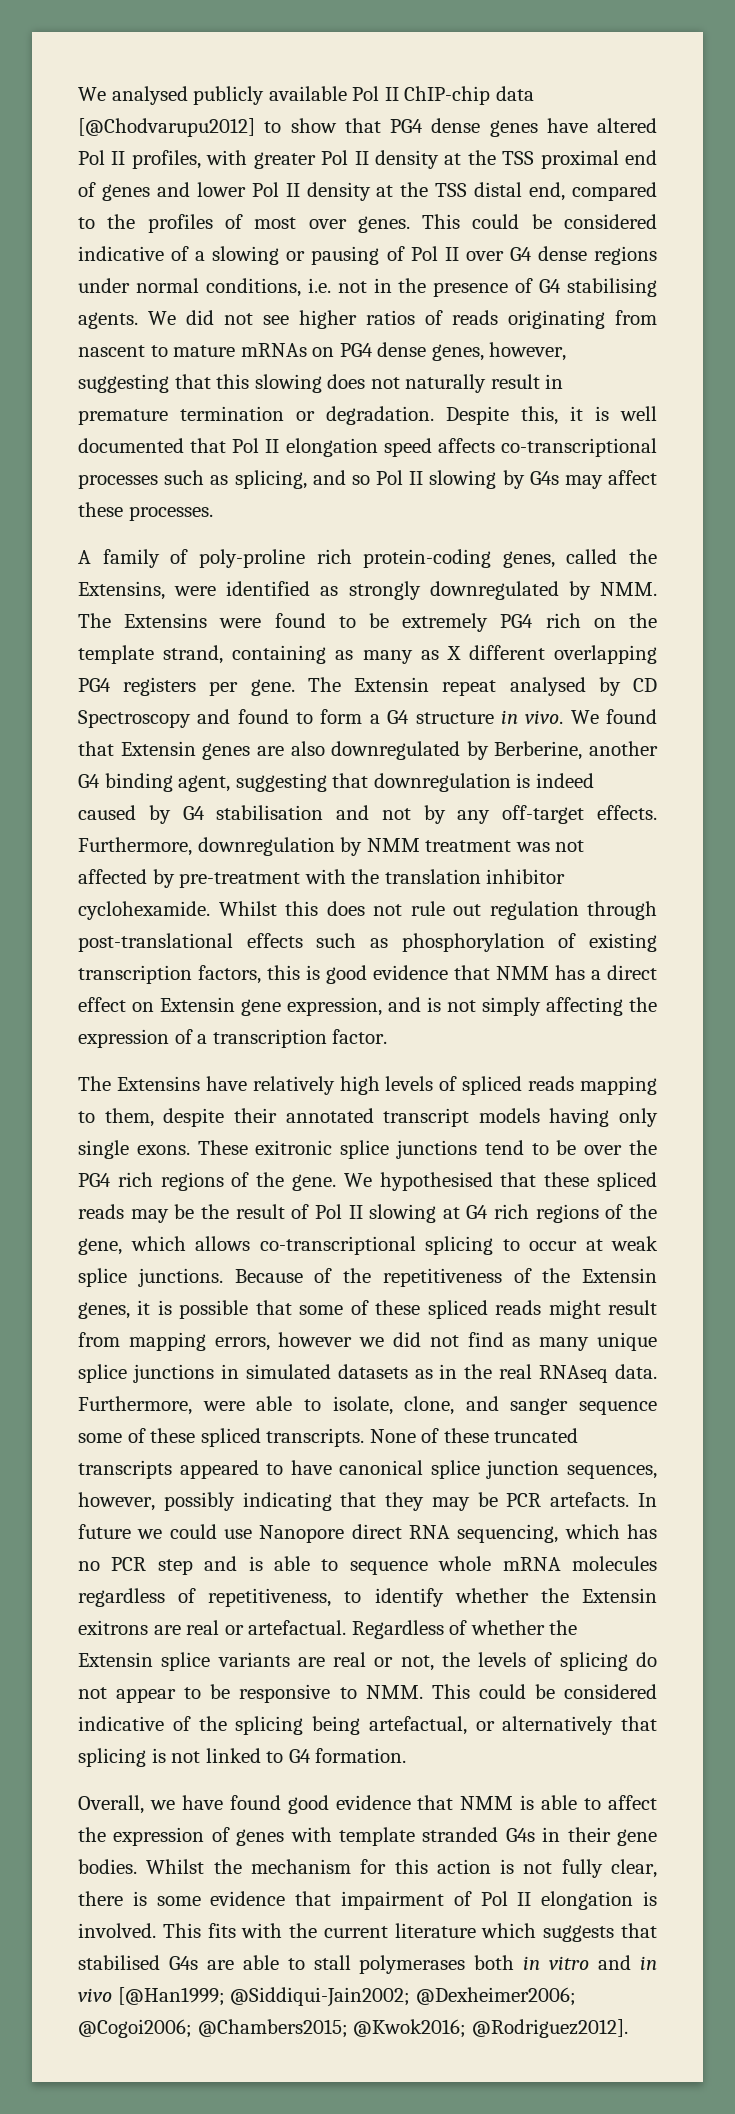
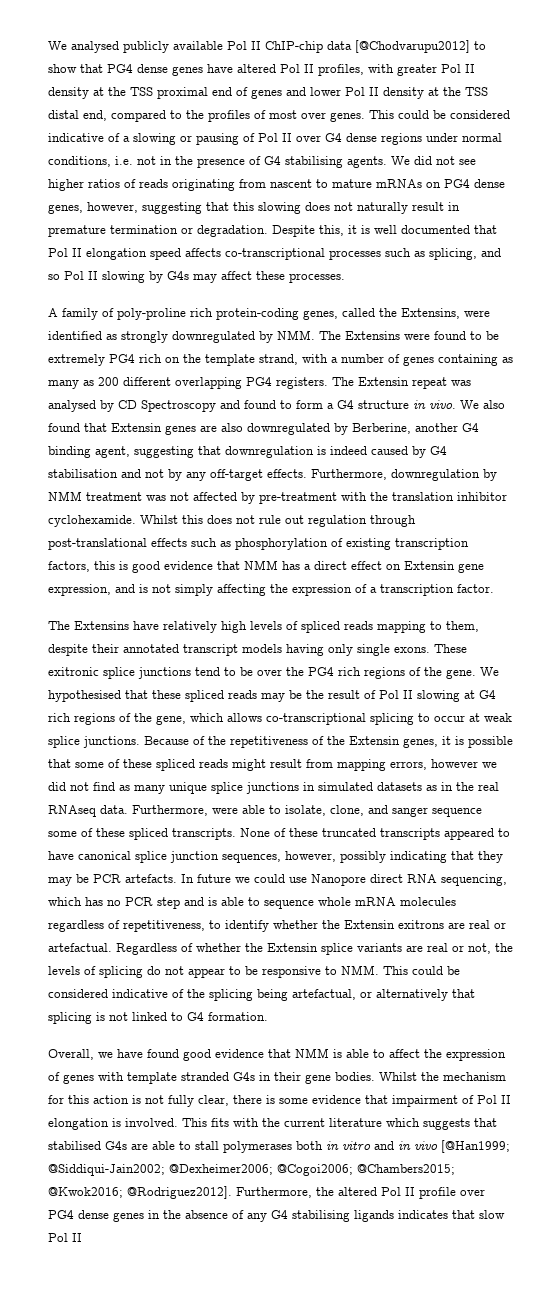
(224, 654) none -> [302,354,434,366] with a number of genes
[446,646,461,660] X -> [98,377,119,386] 200
[123,677,295,696] registers per gene. -> [276,377,328,389] registers.
(497, 688) none -> [451,380,471,386] was
(599, 717) none -> [483,400,505,409] also
(628, 2028) none -> [236,1187,485,1199] [48,1210,505,1222] [48,1233,82,1242] Furthermore, the altered Pol II profile over PG4 dense genes in the absence of any G4 stabilising ligands indicates that slow Pol II

